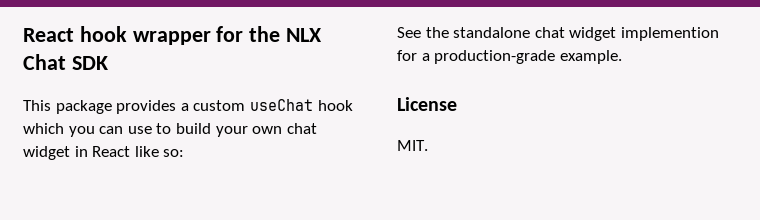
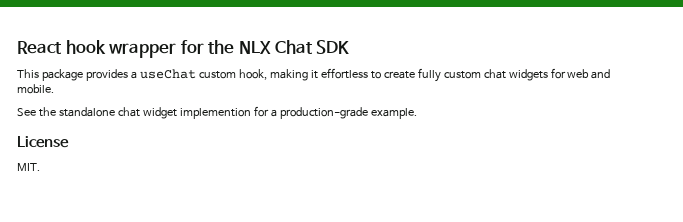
[193,99,353,111] [23,123,317,137] [23,146,185,160] custom useChat hook which you can use to build your own chat widget in React like so: -> [139,68,611,82] [17,84,54,94] useChat custom hook, making it effortless to create fully custom chat widgets for web and mobile.

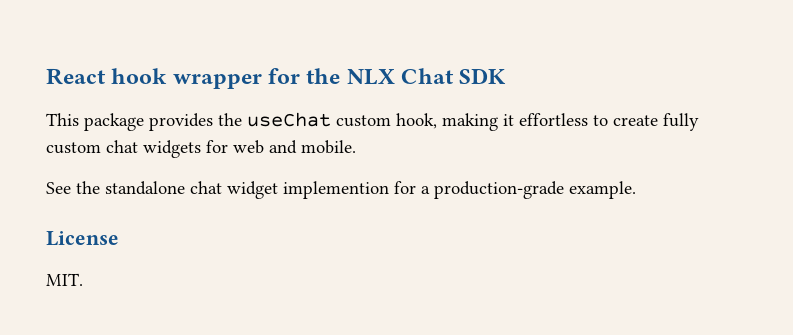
[130,71,137,79] a -> [218,113,242,126] the

